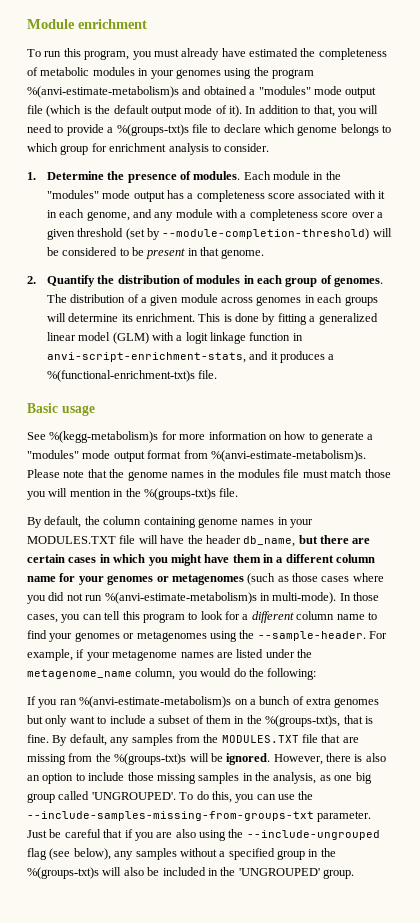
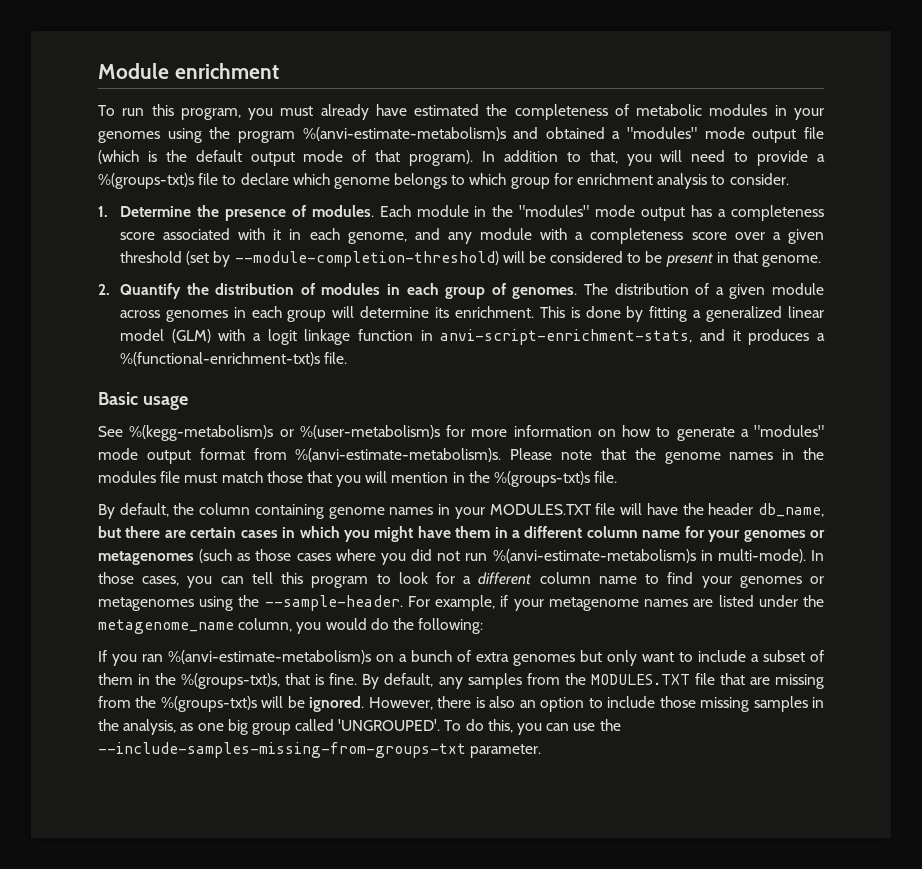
[229,105,242,117] it). -> [375,150,474,166] that program).
[344,296,378,306] groups -> [287,310,327,322] group
(159, 437) none -> [279,425,440,439] or %(user-metabolism)s
(391, 473) none -> [306,471,332,483] that
[27,829,380,841] [27,848,336,860] [27,867,354,879] Just be careful that if you are also using the --include-ungrouped flag (see below), any samples without a specified group in the %(groups-txt)s will also be included in the 'UNGROUPED' group. -> (542, 751) none

